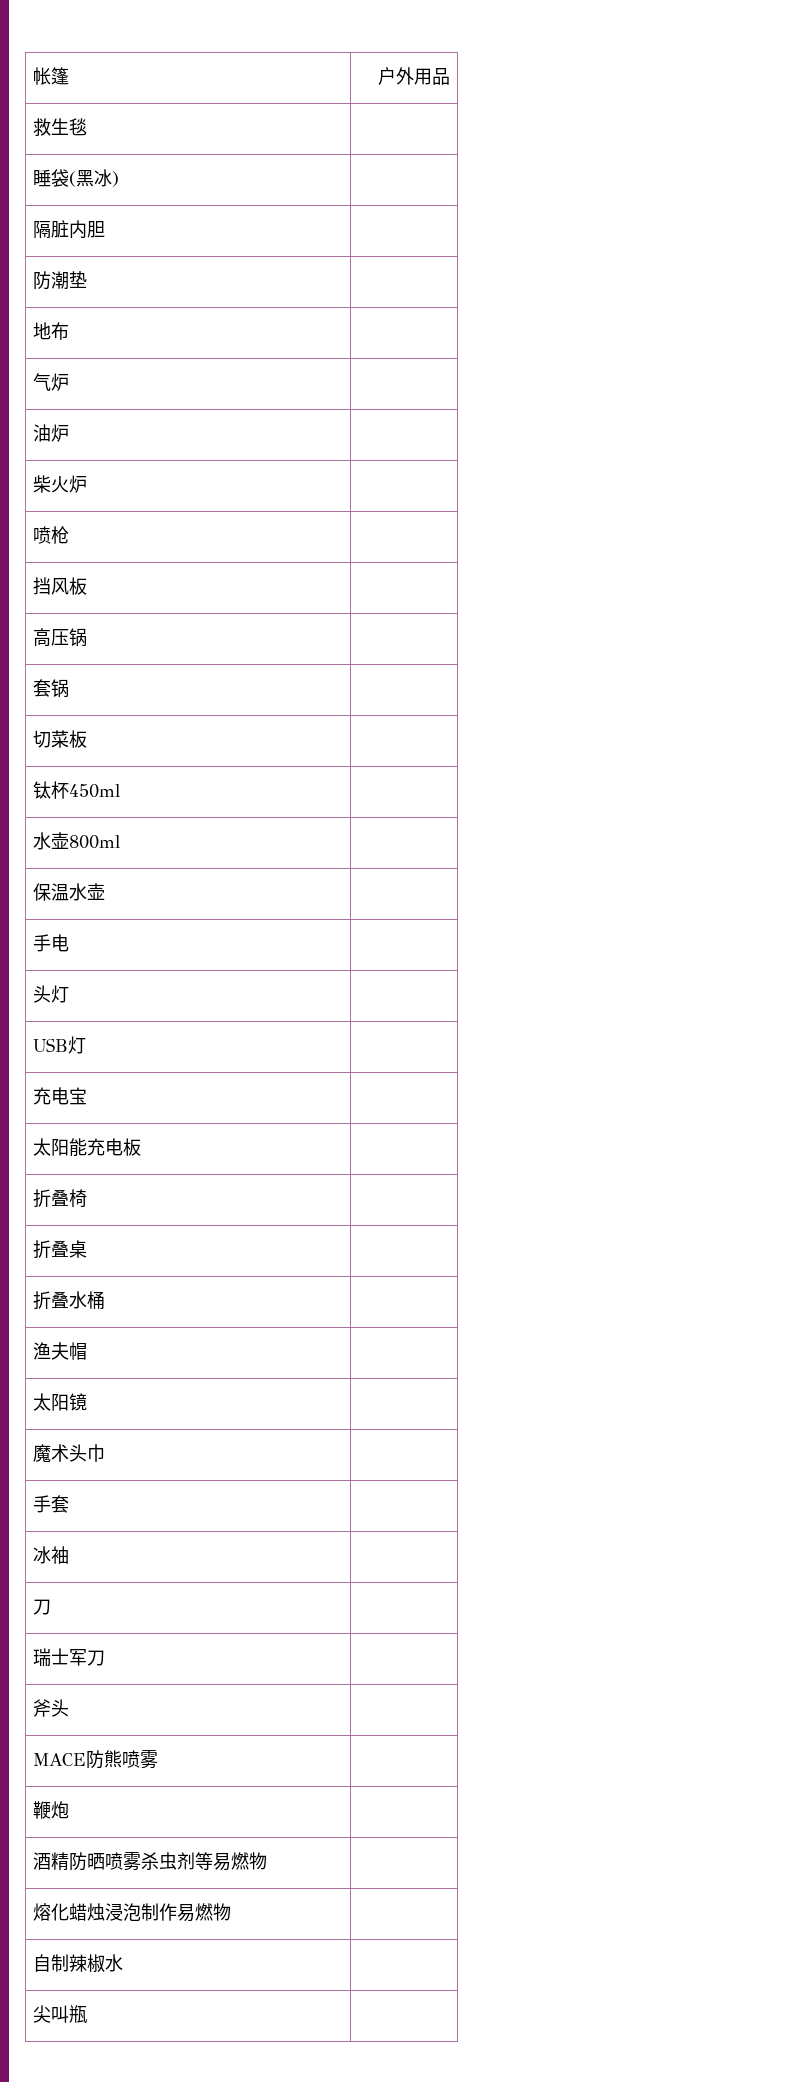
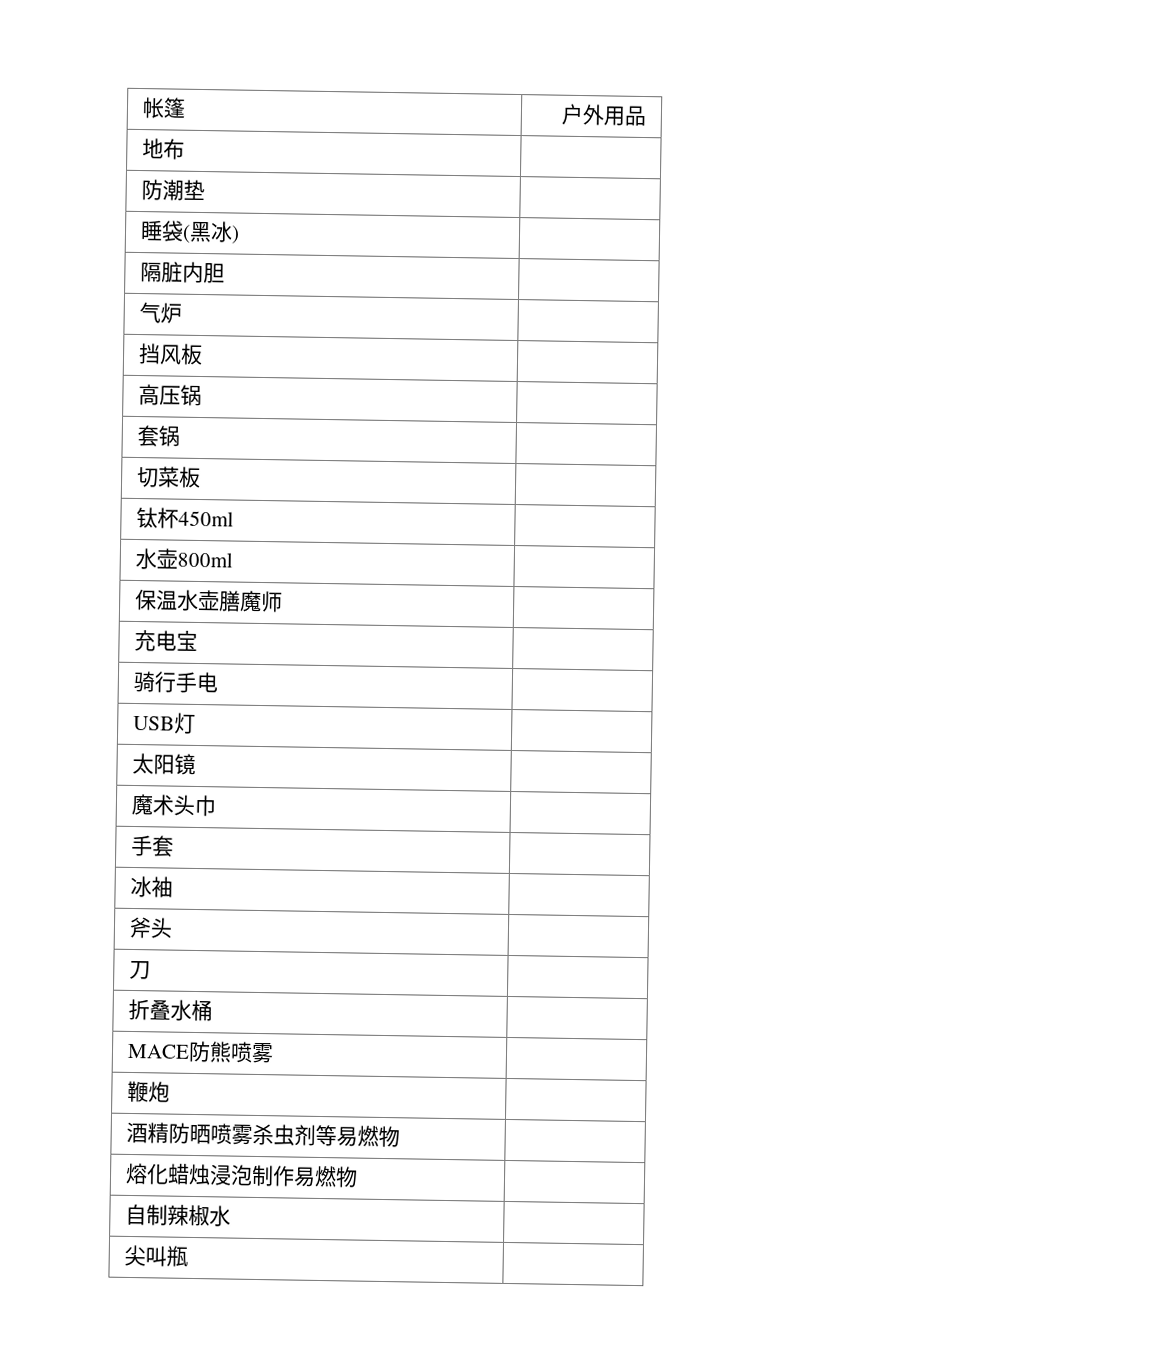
[32,118,87,136] 救生毯 -> [142,138,186,160] [141,179,206,201] 地布 | // 防潮垫
[32,271,87,290] [32,322,69,340] // 防潮垫 | // 地布 | -> (226, 273) none
[32,424,69,442] [32,475,87,493] [32,526,69,544] // 油炉 | // 柴火炉 | // 喷枪 | -> (183, 313) none
[32,934,69,952] [32,985,69,1003] [32,1036,86,1054] | // 手电 | // 头灯 | // USB灯 -> [218,590,284,613] 膳魔师
[32,1138,141,1157] [32,1189,87,1208] [32,1240,87,1259] [32,1291,105,1310] [32,1342,87,1360] 太阳能充电板 | // 折叠椅 | // 折叠桌 | // 折叠水桶 | // 渔夫帽 -> [133,670,220,693] [133,712,197,734] 骑行手电 | // USB灯
[32,1599,51,1615] [32,1648,105,1666] [32,1699,69,1717] // 刀 | // 瑞士军刀 | // 斧头 -> [129,916,174,939] [129,960,152,980] [128,998,214,1022] // 斧头 | // 刀 | // 折叠水桶

